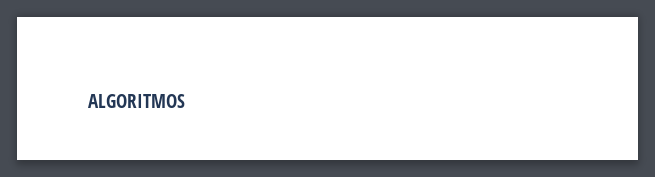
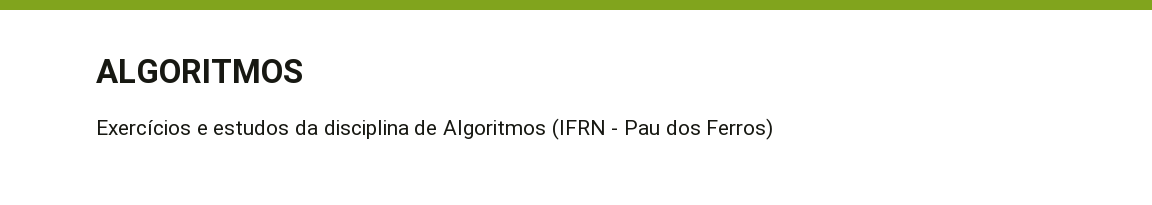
(185, 101) none -> [96,118,774,140] // Exercícios e estudos da disciplina de Algoritmos (IFRN - Pau dos Ferros)

